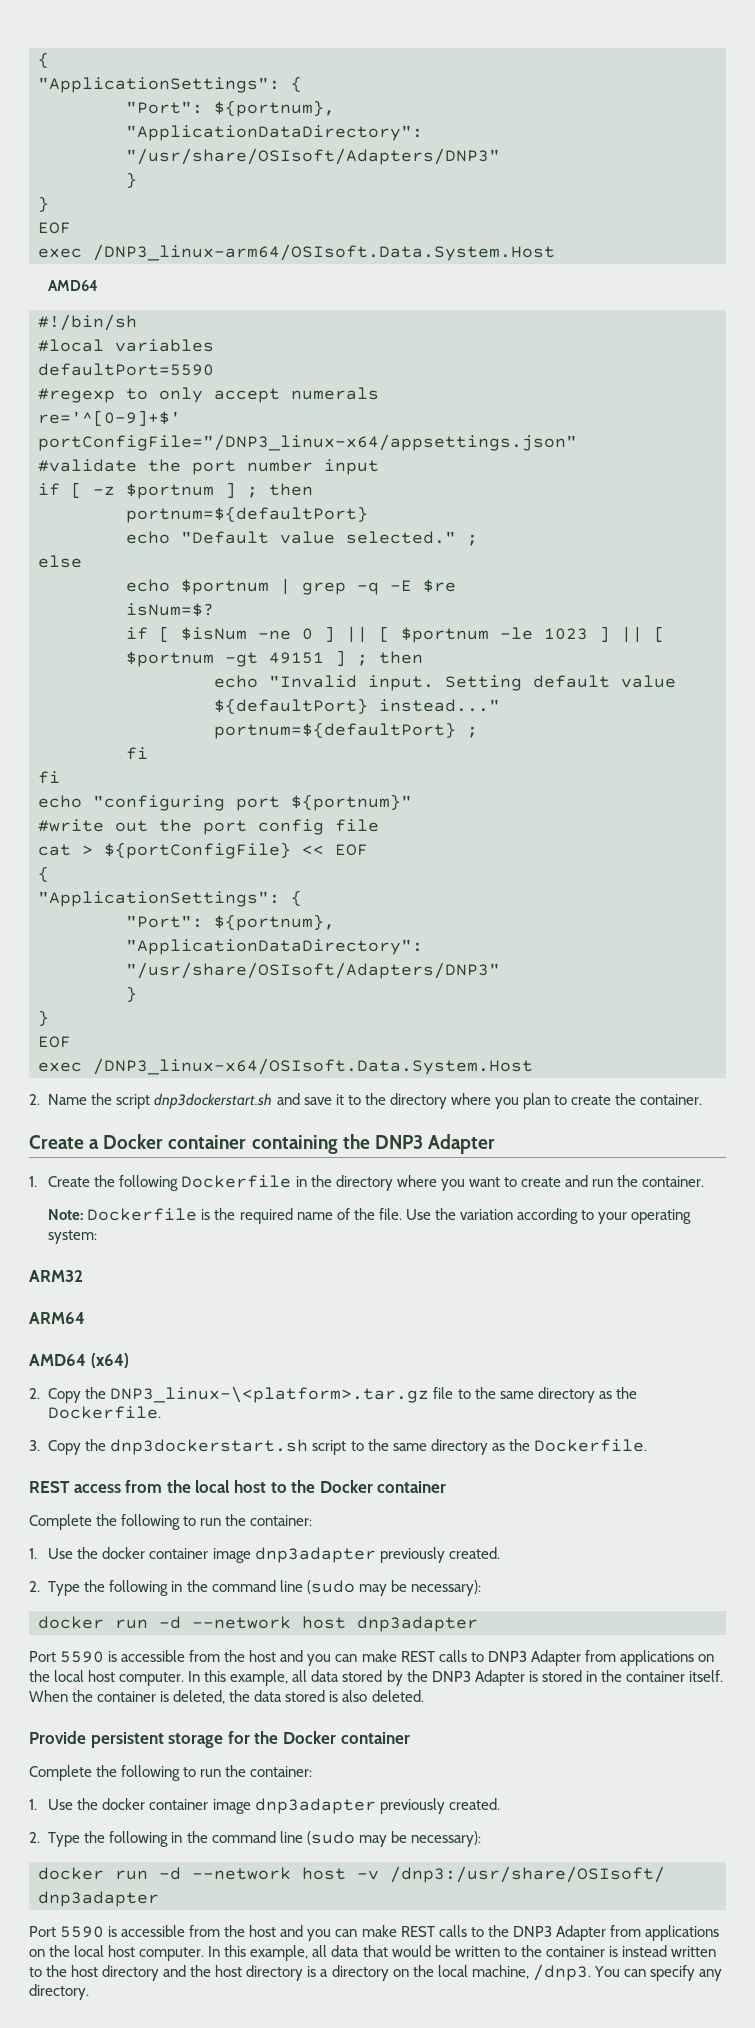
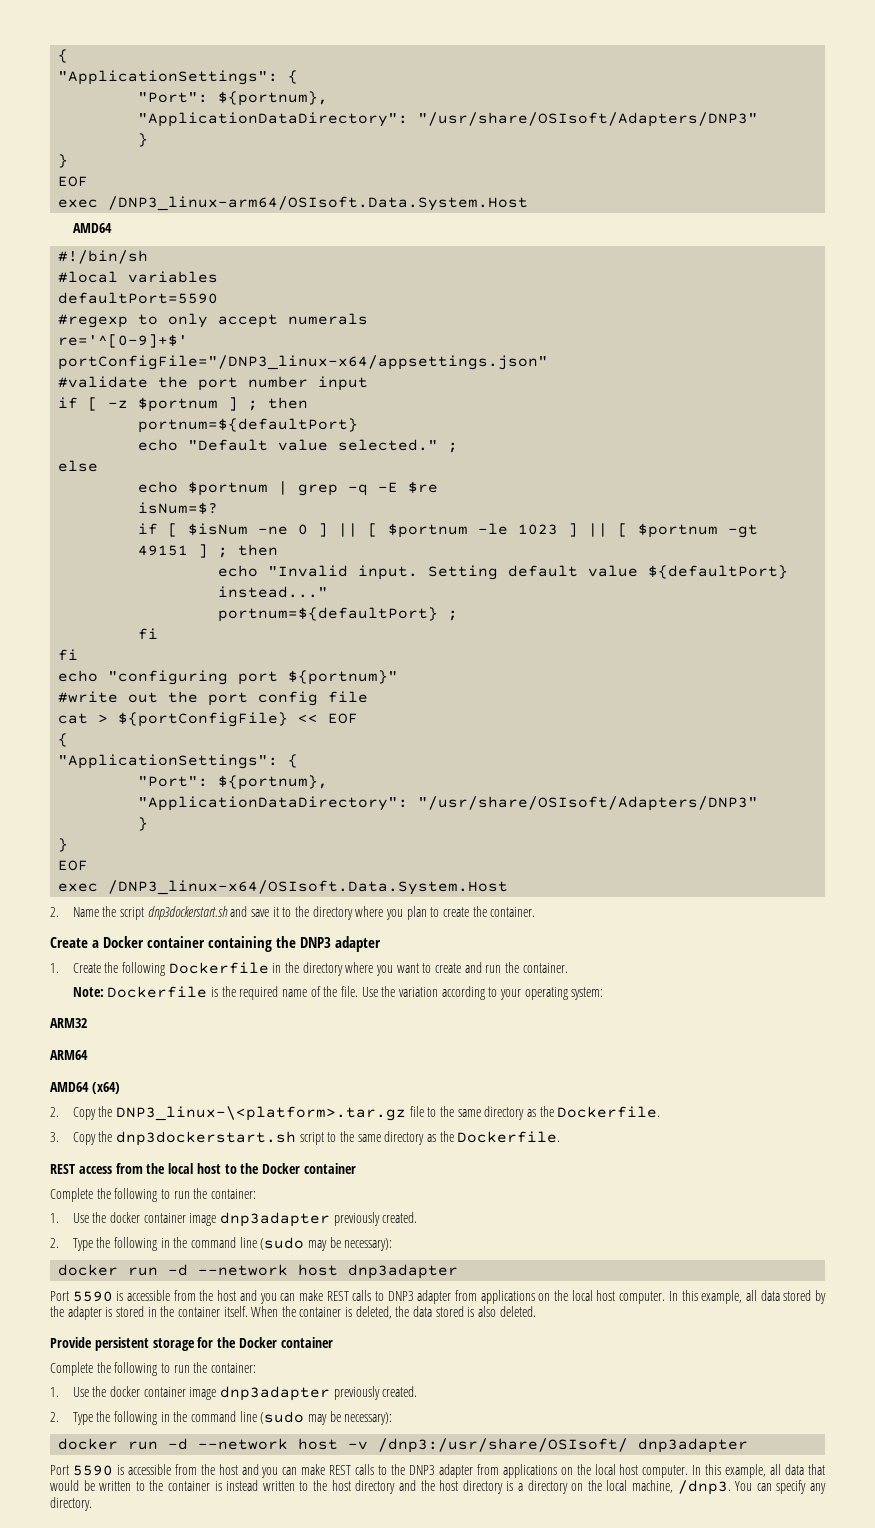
[427,1134,495,1154] Adapter -> [335,936,382,952] adapter
[530,1650,581,1666] Adapter -> [417,1290,452,1304] adapter
[431,1670,525,1686] DNP3 Adapter -> [67,1306,102,1320] adapter
[555,1925,606,1941] Adapter -> [438,1464,473,1478] adapter

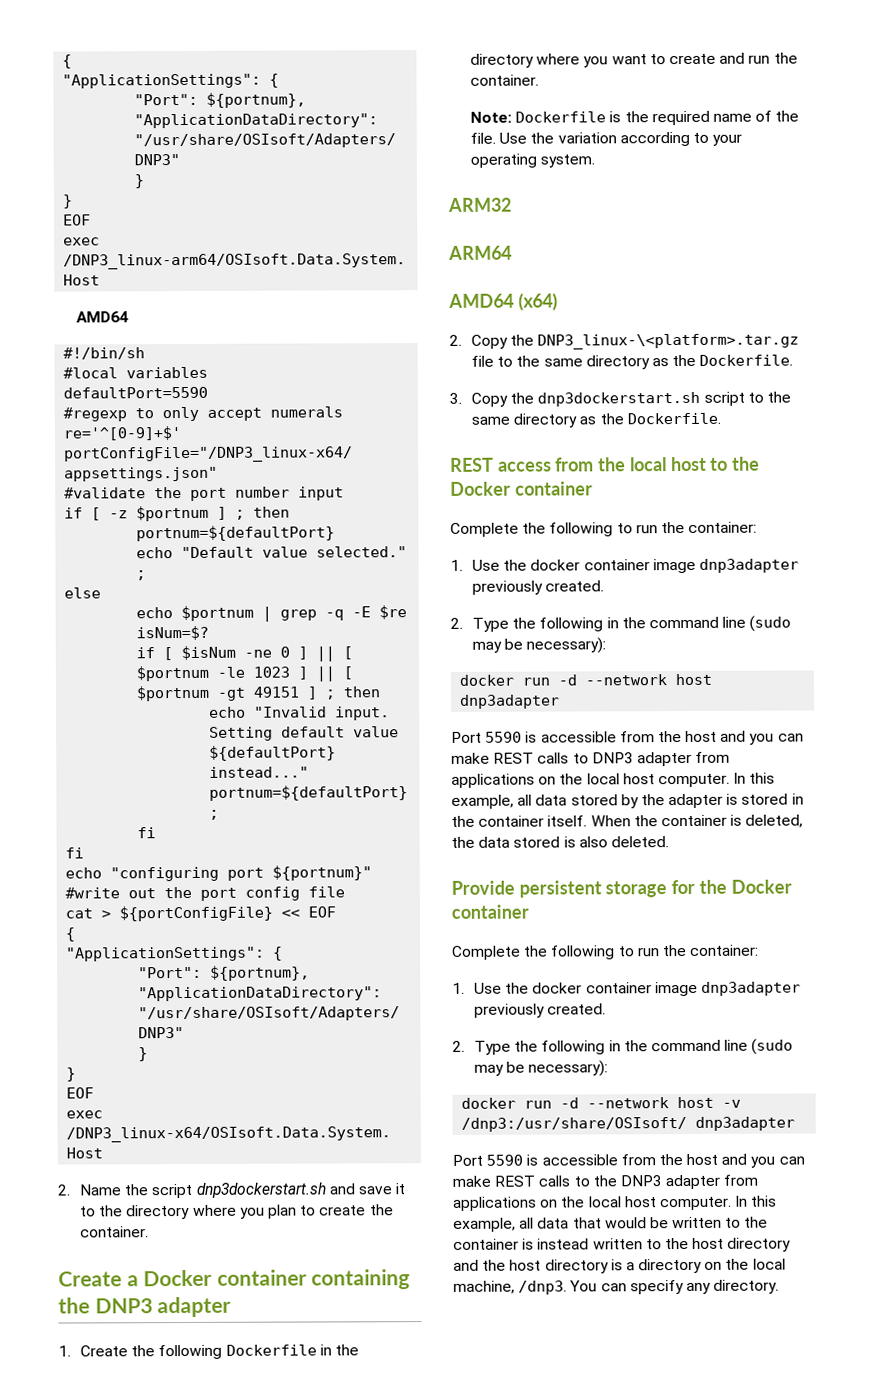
[571,987,604,1000] system: -> [540,154,596,168] system.

